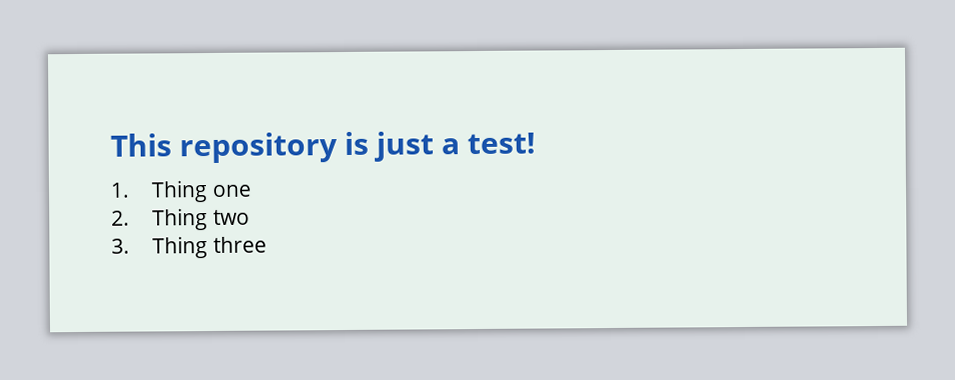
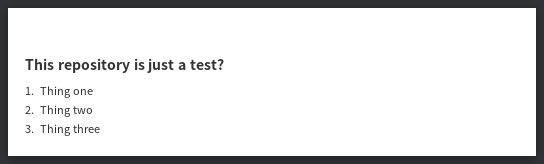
[466,132,536,155] test! -> [189,59,224,70] test?

